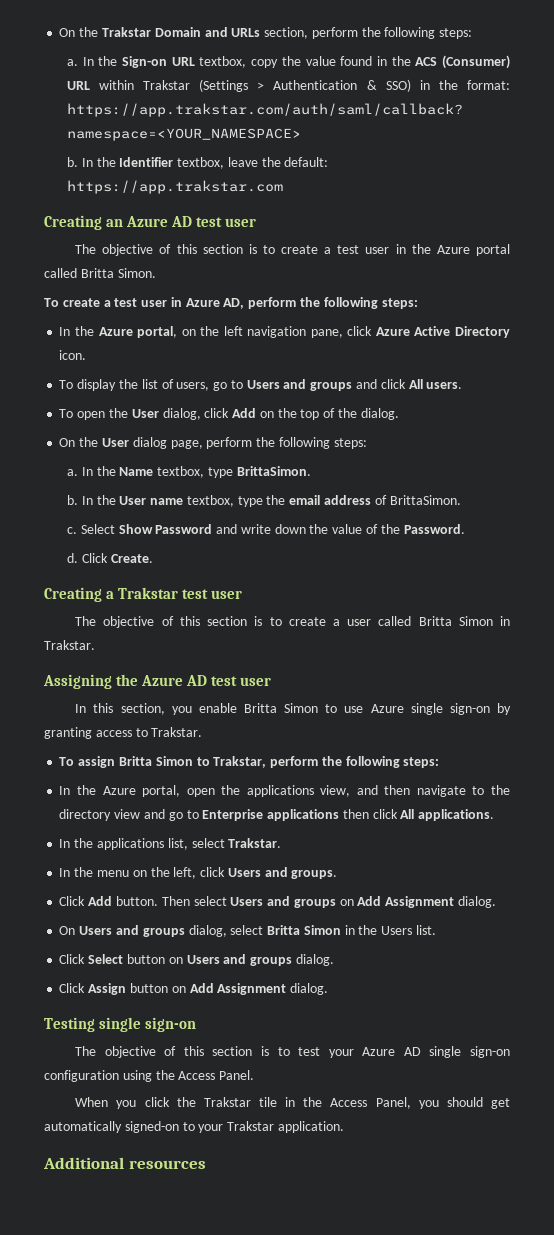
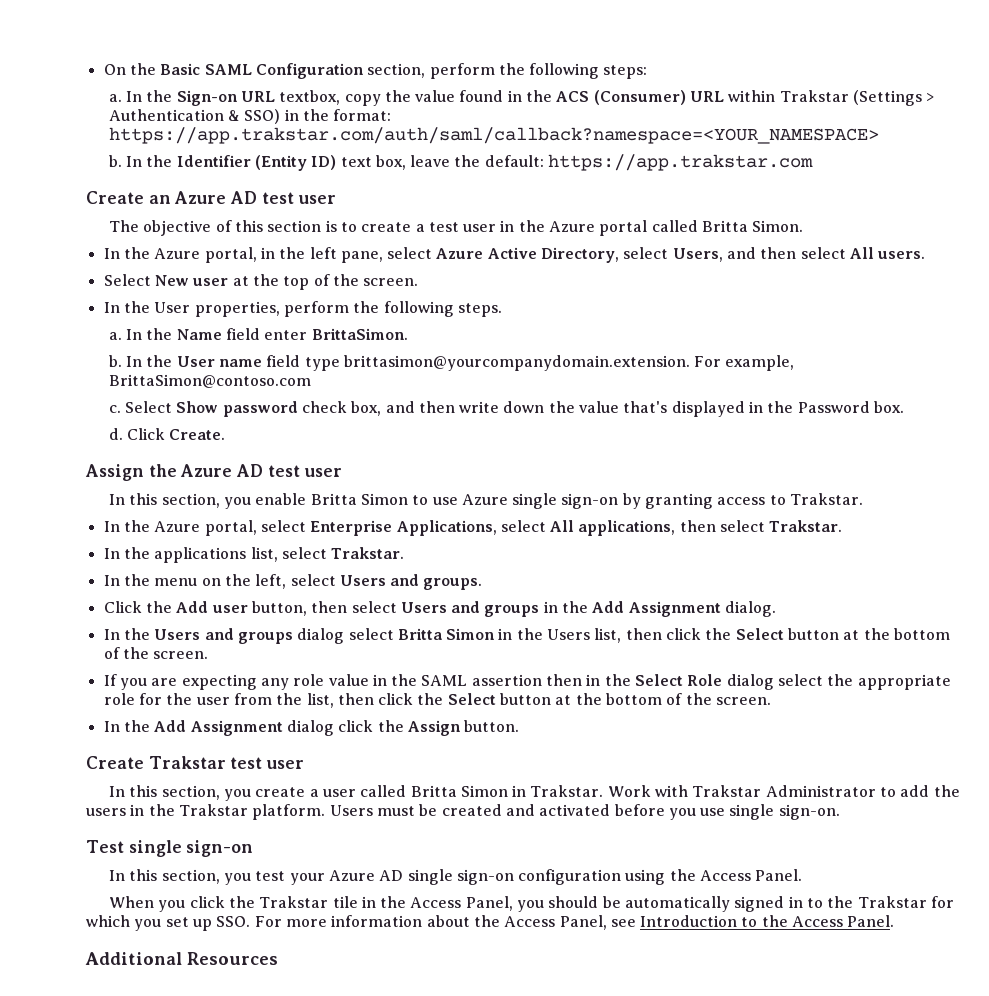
[59,27,261,37] On the Trakstar Domain and URLs -> [103,63,364,79] On the Basic SAML Configuration
[177,157,225,169] textbox, -> [254,155,406,171] (Entity ID) text box,
[44,215,102,230] Creating -> [86,191,144,204] Create
[44,297,418,309] [59,326,196,338] // To create a test user in Azure AD, perform the following steps: // In the Azure portal, on -> [103,247,275,263] // In the Azure portal, in
[247,326,511,338] [59,350,87,360] [59,379,463,391] [59,408,399,420] [59,437,367,449] navigation pane, click Azure Active Directory icon. // To display the list of users, go to Users and groups and click All users. // To open the User dialog, click Add on the top of the dialog. // On the User dialog page, perform the following steps: -> [340,247,926,263] [103,274,419,290] [103,301,502,317] pane, select Azure Active Directory, select Users, and then select All users. // Select New user at the top of the screen. // In the User properties, perform the following steps.
[157,466,233,478] textbox, type -> [225,328,308,340] field enter
[186,495,461,507] [66,524,465,534] [66,553,153,563] [44,587,243,602] [75,616,510,628] [44,640,95,650] [43,674,112,689] textbox, type the email address of BrittaSimon. // c. Select Show Password and write down the value of the Password. // d. Click Create. // Creating a Trakstar test user // The objective of this section is to create a user called Britta Simon in Trakstar. // Assigning -> [266,355,795,371] [108,374,311,388] [108,401,905,417] [108,428,226,440] [85,464,144,481] field type brittasimon@yourcompanydomain.extension. For example, BrittaSimon@contoso.com // c. Select Show password check box, and then write down the value that's displayed in the Password box. // d. Click Create. // Assign
[59,756,440,768] [59,785,511,797] [59,809,495,821] To assign Britta Simon to Trakstar, perform the following steps: // In the Azure portal, open the applications view, and then navigate to the directory view and go to Enterprise applications then click All applications. -> [103,520,843,536] In the Azure portal, select Enterprise Applications, select All applications, then select Trakstar.
[200,867,226,877] click -> [290,574,336,586] select
[88,896,190,906] Add button. Then -> [145,601,348,616] the Add user button, then
[339,896,496,908] [59,925,227,937] on Add Assignment dialog. // On Users and groups dialog, -> [543,601,777,617] [103,628,345,644] in the Add Assignment dialog. // In the Users and groups dialog
[415,925,436,935] [59,954,334,966] [59,983,329,995] [44,1017,197,1032] [75,1046,290,1058] list. // Click Select button on Users and groups dialog. // Click Assign button on Add Assignment dialog. // Testing single sign-on // The objective of this section is to -> [594,628,951,643] [103,647,209,659] [103,674,951,690] [103,693,772,708] [103,720,520,736] [86,756,305,769] [108,785,960,801] [86,804,840,820] [86,840,254,857] [108,869,251,885] list, then click the Select button at the bottom of the screen. // If you are expecting any role value in the SAML assertion then in the Select Role dialog select the appropriate role for the user from the list, then click the Select button at the bottom of the screen. // In the Add Assignment dialog click the Assign button. // Create Trakstar test user // In this section, you create a user called Britta Simon in Trakstar. Work with Trakstar Administrator to add the users in the Trakstar platform. Users must be created and activated before you use single sign-on. // Test single sign-on // In this section, you
[490,1098,510,1109] [44,1121,344,1133] get automatically signed-on to your Trakstar application. -> [602,896,954,912] [86,915,895,931] be automatically signed in to the Trakstar for which you set up SSO. For more information about the Access Panel, see Introduction to the Access Panel.
[128,1160,206,1169] resources -> [187,952,278,965] Resources

